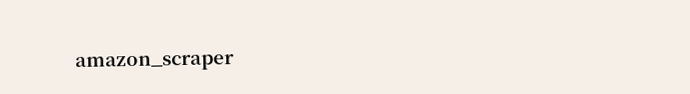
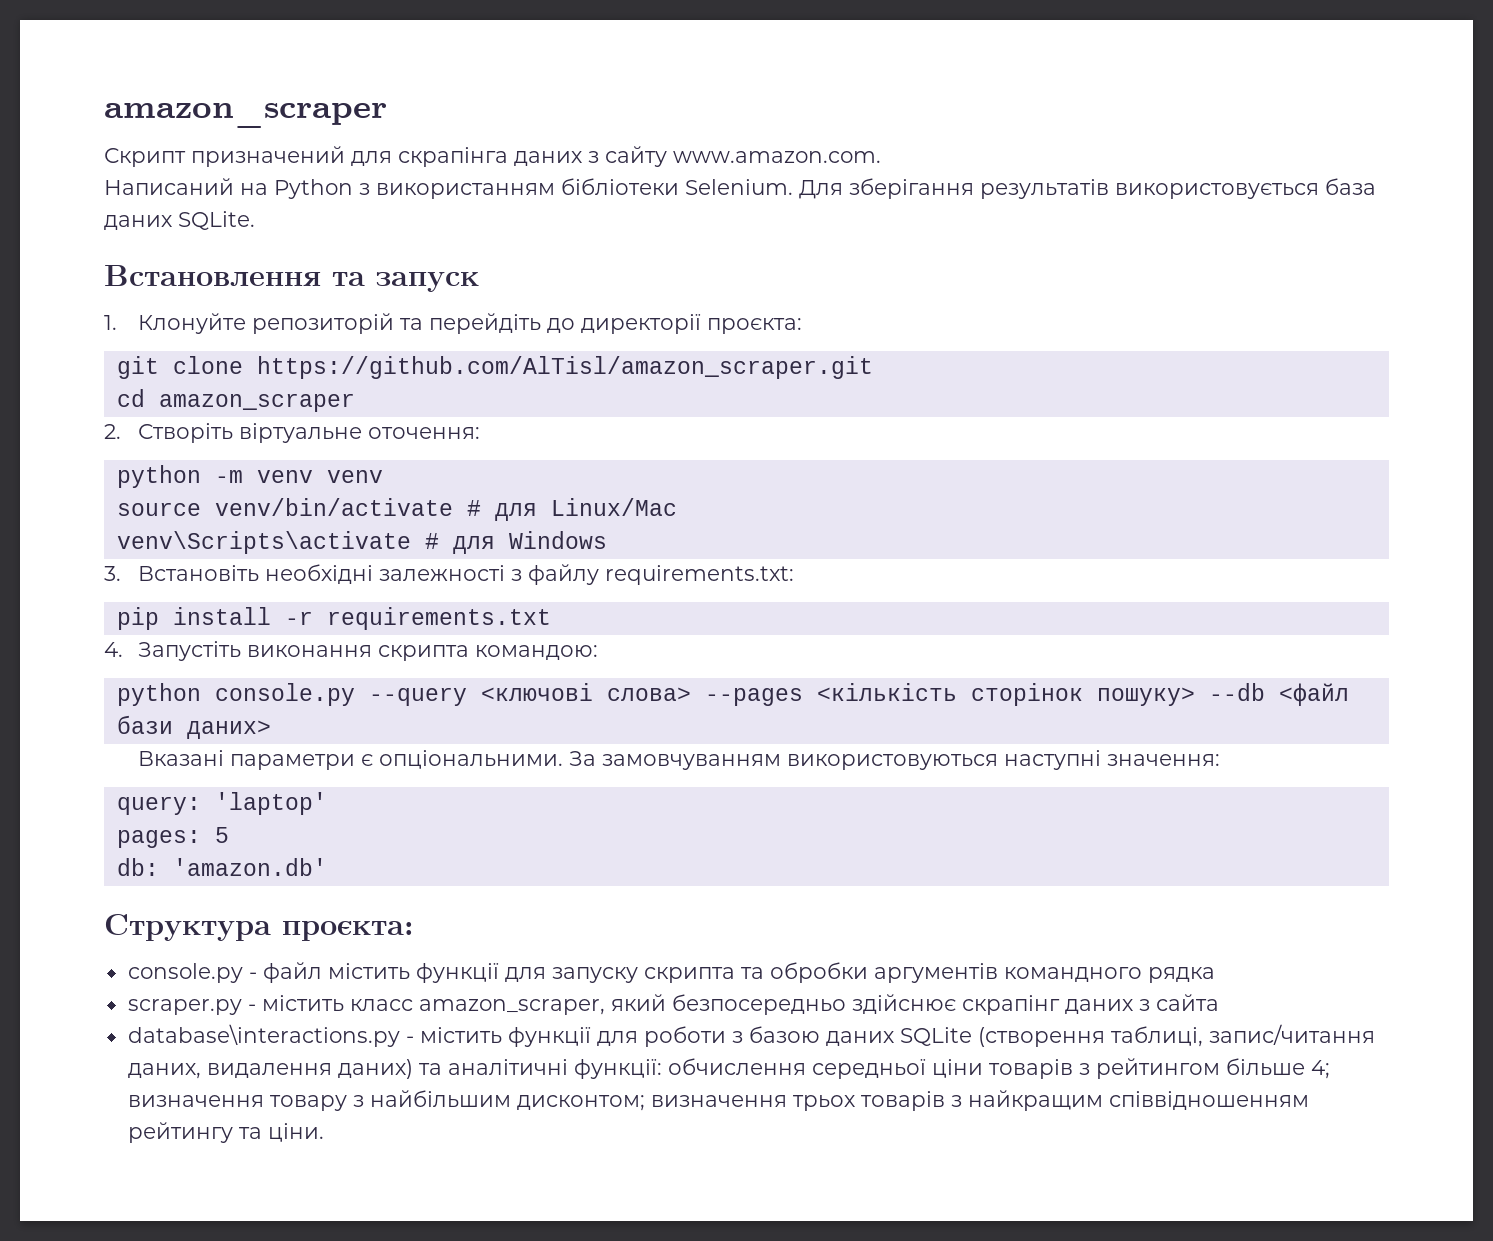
[75,54,235,73] amazon_scraper -> [104,103,387,128] [104,146,881,167] [104,178,1376,199] [104,211,255,230] [104,265,479,292] [104,313,802,334] [116,356,873,379] [116,389,355,412] [104,423,480,443] [116,465,383,488] [116,498,677,521] [116,531,607,554] [104,564,794,585] [116,607,551,630] [104,641,598,661] [116,683,1349,706] [116,715,271,739] [137,750,1220,770] [116,792,327,815] [116,827,229,848] [116,858,327,876] [104,914,414,941] [127,962,1215,983] [127,994,1219,1015] [127,1024,1375,1047] [127,1058,1330,1079] [127,1090,1309,1111] [127,1122,324,1143] amazon_scraper // Скрипт призначений для скрапінга даних з сайту www.amazon.com. // Написаний на Python з використанням бібліотеки Selenium. Для зберігання результатів використовується база даних SQLite. // Встановлення та запуск // 1. Клонуйте репозиторій та перейдіть до директорії проєкта: // git clone https://github.com/AlTisl/amazon_scraper.git // cd amazon_scraper // 2. Створіть віртуальне оточення: // python -m venv venv // source venv/bin/activate # для Linux/Mac // venv\Scripts\activate # для Windows // 3. Встановіть необхідні залежності з файлу requirements.txt: // pip install -r requirements.txt // 4. Запустіть виконання скрипта командою: // python console.py --query <ключові слова> --pages <кількість сторінок пошуку> --db <файл бази даних> // Вказані параметри є опціональними. За замовчуванням використовуються наступні значення: // query: 'laptop' // pages: 5 // db: 'amazon.db' // Структура проєкта: // console.py - файл містить функції для запуску скрипта та обробки аргументів командного рядка // scraper.py - містить класс amazon_scraper, який безпосередньо здійснює скрапінг даних з сайта // database\interactions.py - містить функції для роботи з базою даних SQLite (створення таблиці, запис/читання даних, видалення даних) та аналітичні функції: обчислення середньої ціни товарів з рейтингом більше 4; визначення товару з найбільшим дисконтом; визначення трьох товарів з найкращим співвідношенням рейтингу та ціни.

